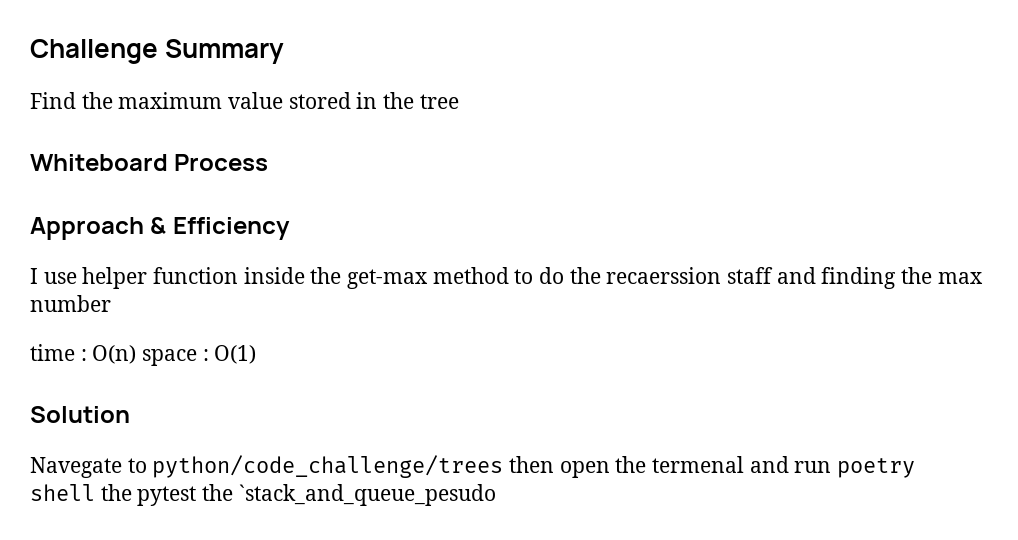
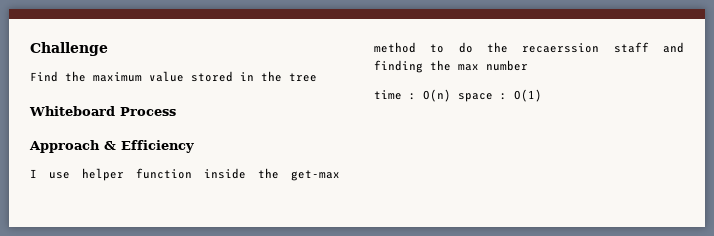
[165,39,285,64] Summary -> (108, 49) none
[30,406,130,423] [30,455,916,478] [30,484,496,506] // Solution // Navegate to python/code_challenge/trees then open the termenal and run poetry shell the pytest the `stack_and_queue_pesudo -> (542, 95) none

